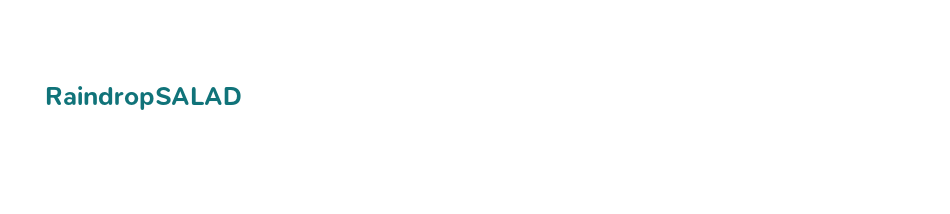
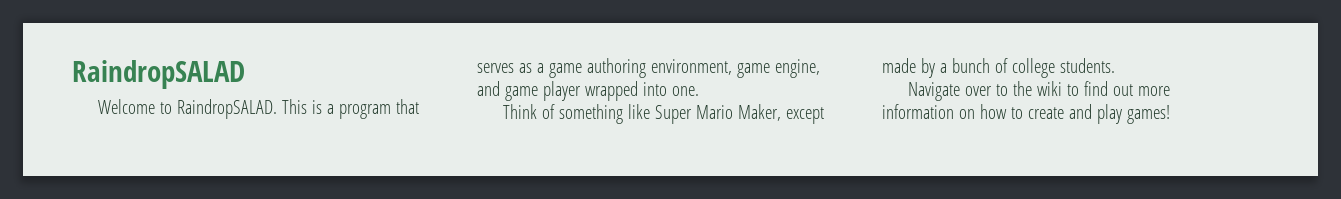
(242, 98) none -> [97,99,419,119] [477,58,820,78] [477,81,699,101] [502,104,824,124] [882,58,1115,78] [907,81,1170,101] [882,104,1170,124] // Welcome to RaindropSALAD. This is a program that serves as a game authoring environment, game engine, and game player wrapped into one. // Think of something like Super Mario Maker, except made by a bunch of college students. // Navigate over to the wiki to find out more information on how to create and play games!

